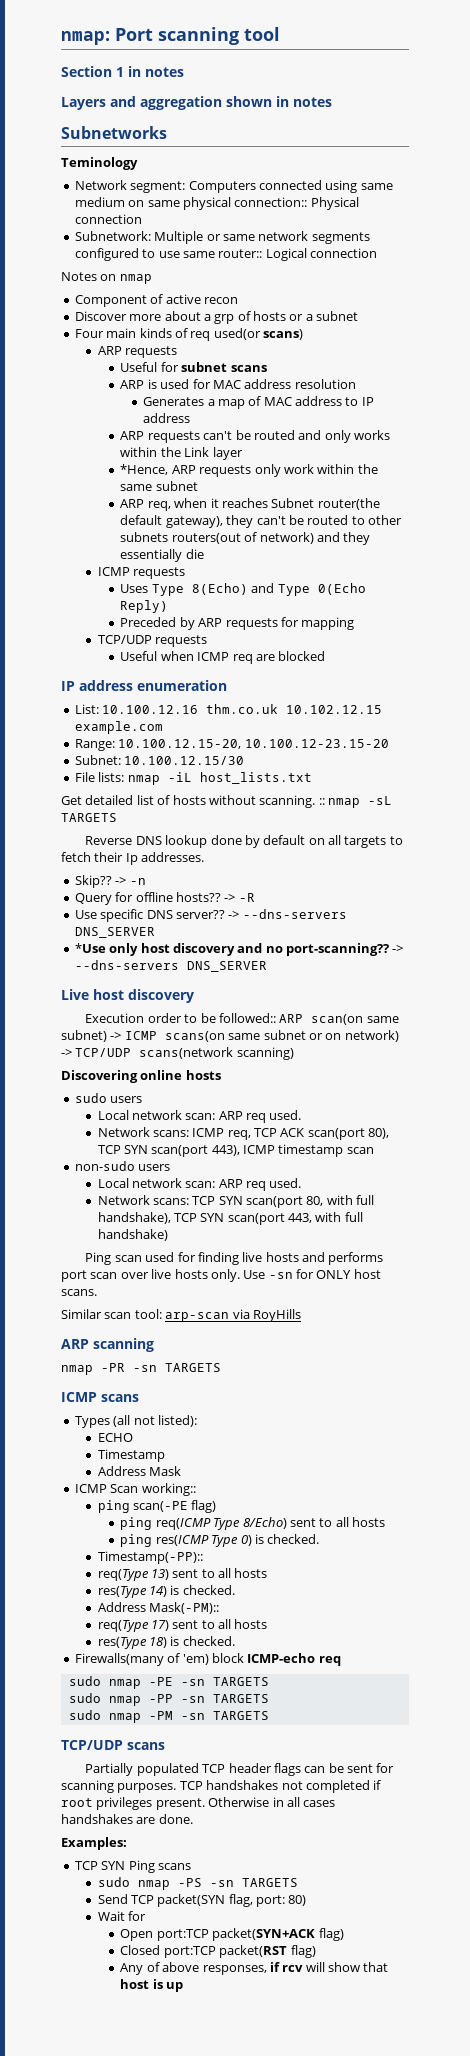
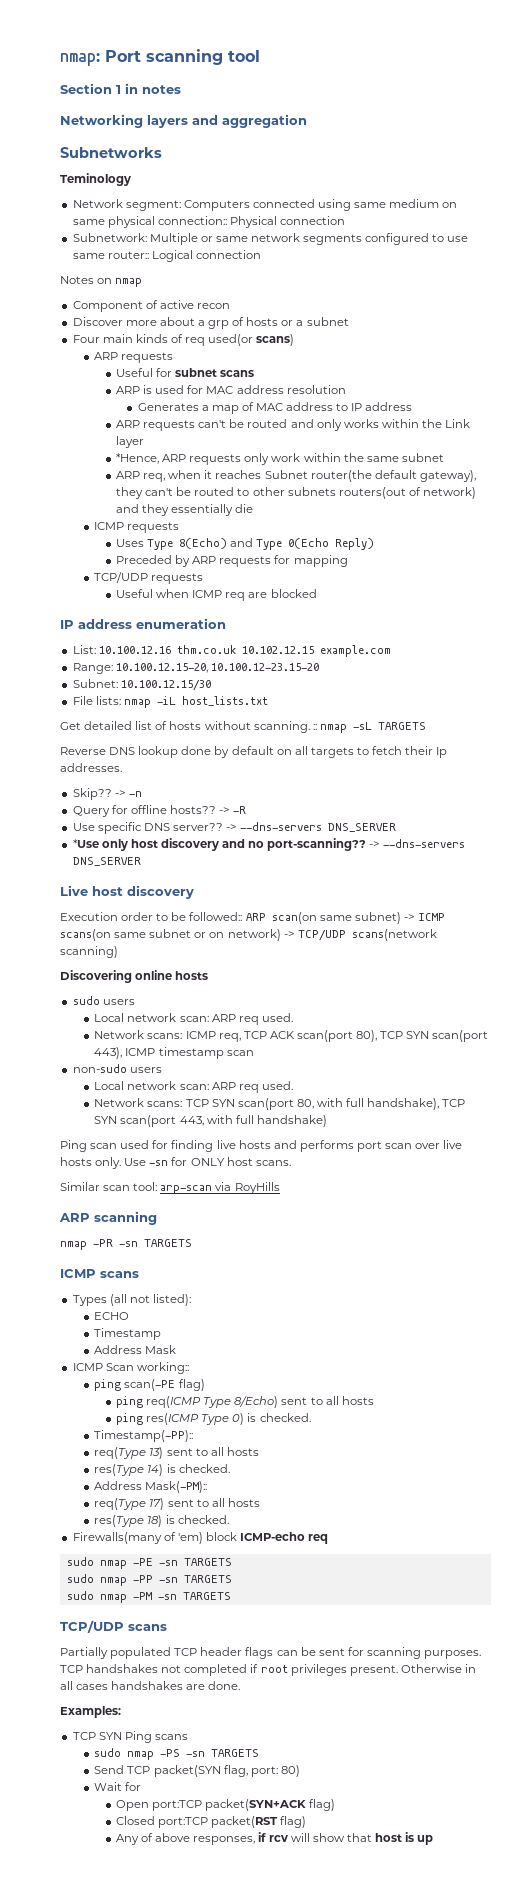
[61,97,106,110] Layers -> [60,114,188,128] Networking layers
[226,96,332,107] shown in notes -> (307, 121) none

